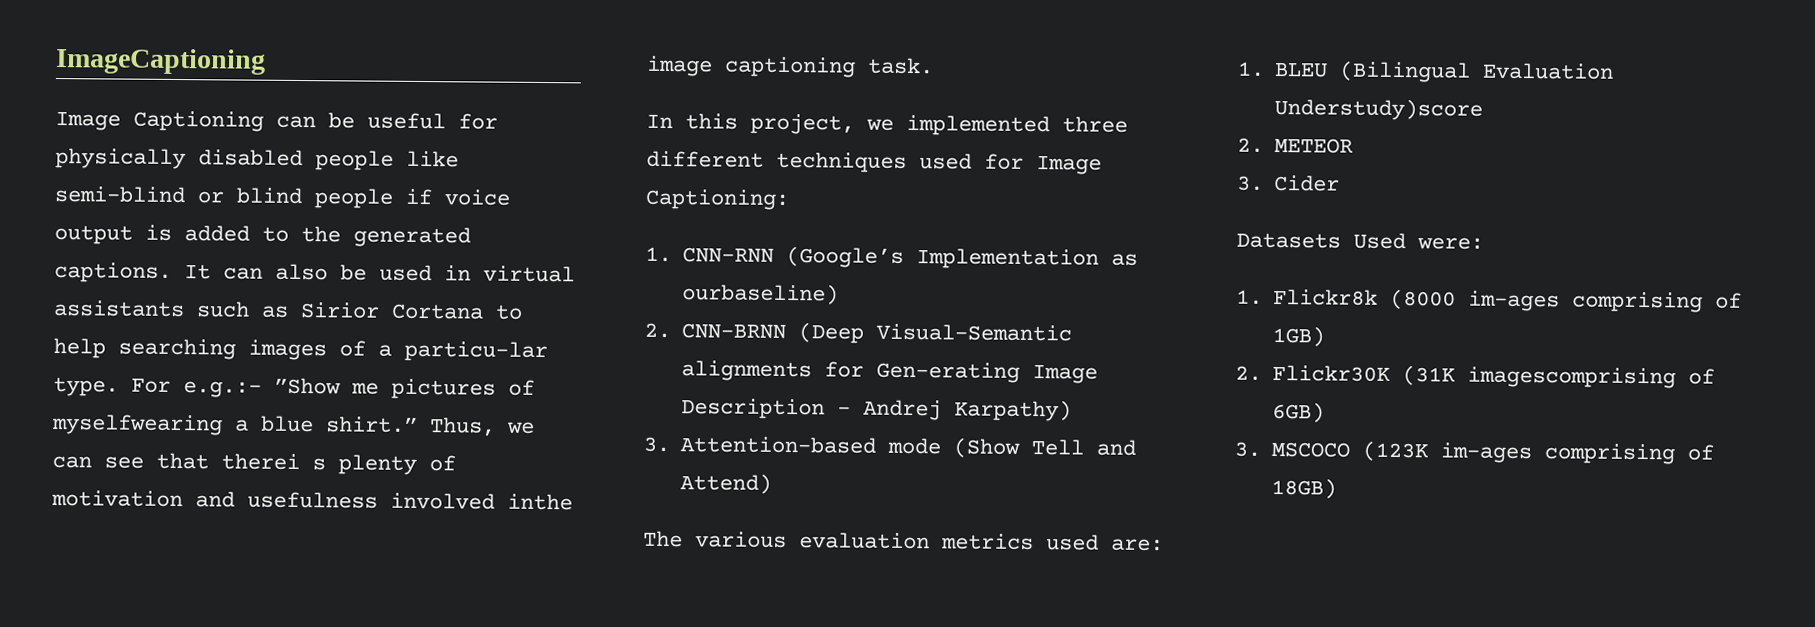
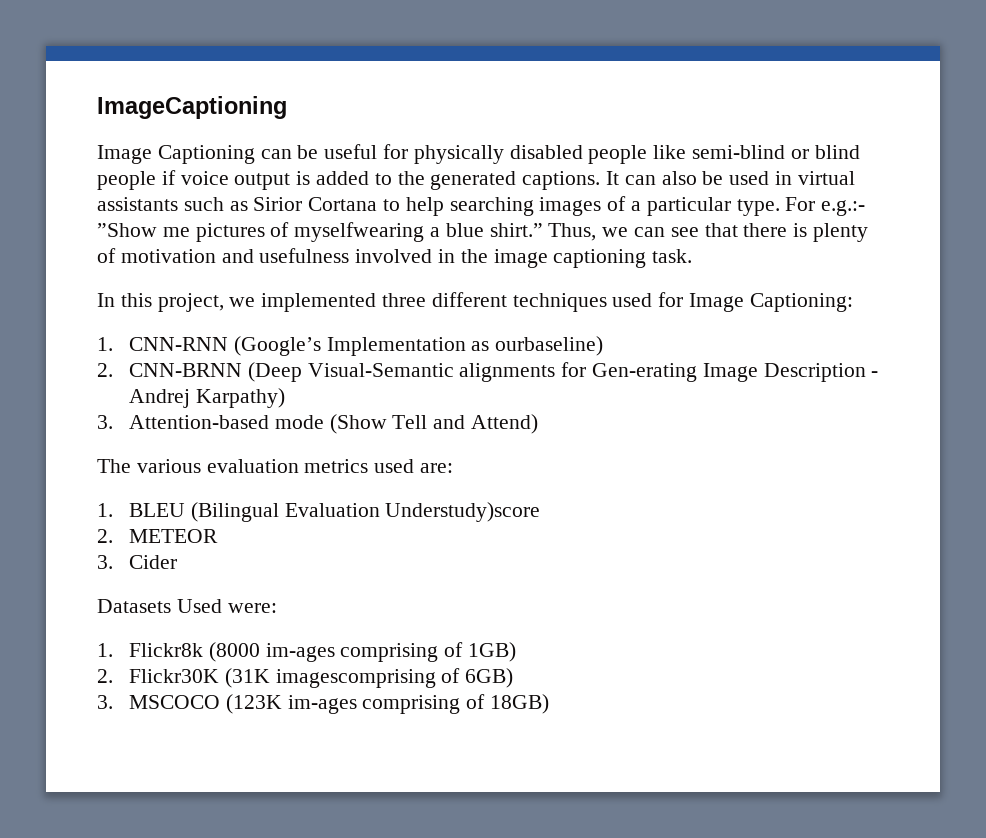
[404,340,548,363] particu-lar -> [646,197,731,216] particular
[221,453,326,471] therei s -> [743,223,808,237] there is
[507,493,573,511] inthe -> [438,249,488,263] in the

